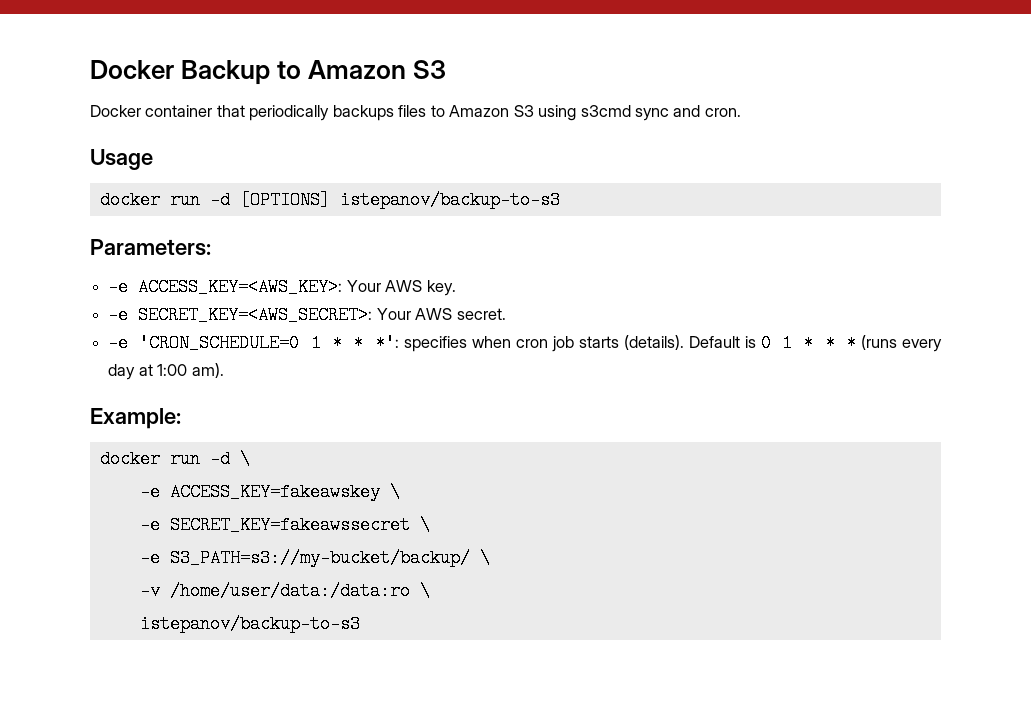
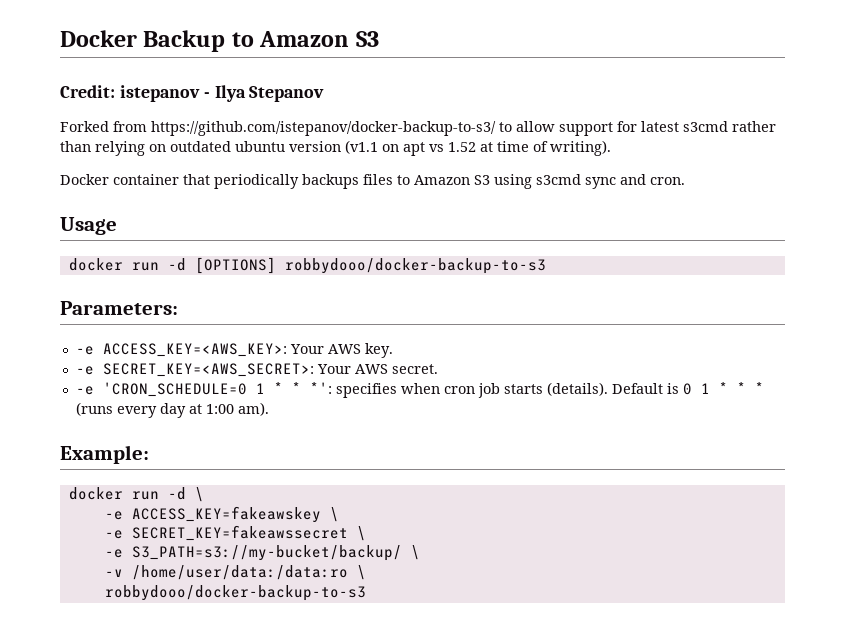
(447, 69) none -> [60,85,325,102] [60,121,776,136] [60,140,611,156] // Credit: istepanov - Ilya Stepanov // Forked from https://github.com/istepanov/docker-backup-to-s3/ to allow support for latest s3cmd rather than relying on outdated ubuntu version (v1.1 on apt vs 1.52 at time of writing).
[339,191,560,209] istepanov/backup-to-s3 -> [284,258,546,274] robbydooo/docker-backup-to-s3
[139,615,360,633] istepanov/backup-to-s3 -> [104,585,366,601] robbydooo/docker-backup-to-s3

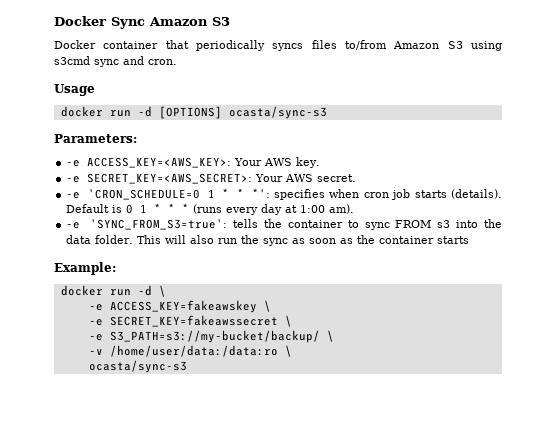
[60,30,379,52] [60,85,325,102] [60,121,776,136] [60,140,611,156] Docker Backup to Amazon S3 // Credit: istepanov - Ilya Stepanov // Forked from https://github.com/istepanov/docker-backup-to-s3/ to allow support for latest s3cmd rather than relying on outdated ubuntu version (v1.1 on apt vs 1.52 at time of writing). -> [54,16,230,29] Docker Sync Amazon S3
[302,174,410,189] backups files to -> [272,40,387,51] syncs files to/from
[284,258,546,274] robbydooo/docker-backup-to-s3 -> [228,106,327,119] ocasta/sync-s3
(269, 409) none -> [66,219,503,230] [66,235,470,246] // -e 'SYNC_FROM_S3=true': tells the container to sync FROM s3 into the data folder. This will also run the sync as soon as the container starts
[104,585,366,601] robbydooo/docker-backup-to-s3 -> [88,360,187,373] ocasta/sync-s3

